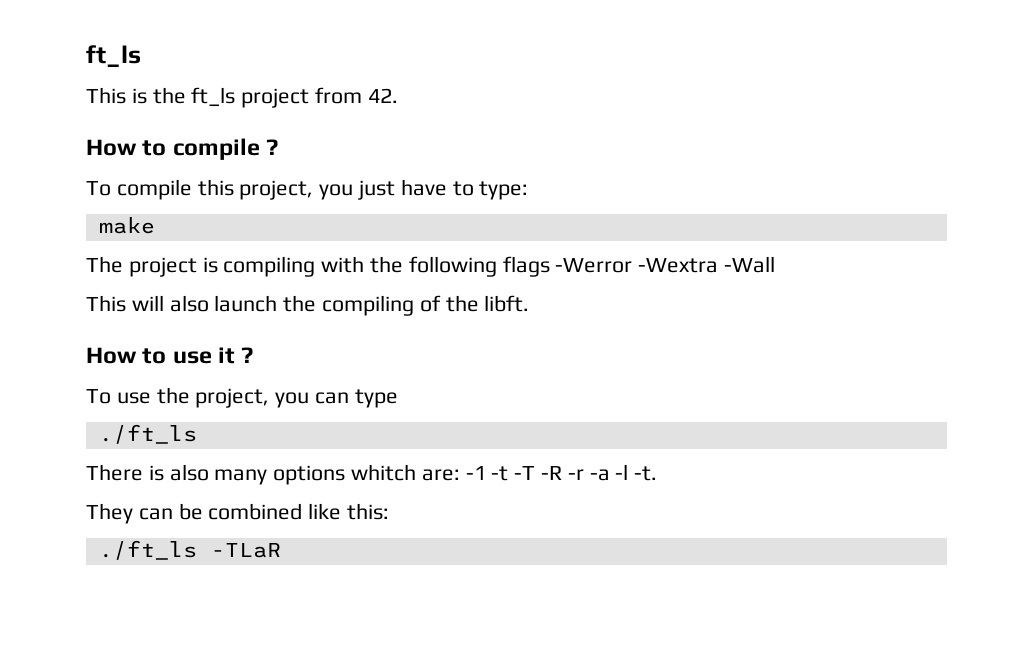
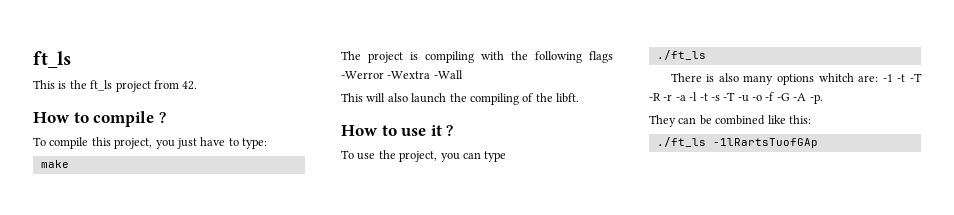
[634,466,658,481] -t. -> [699,92,823,104] -t -s -T -u -o -f -G -A -p.
[210,543,281,558] -TLaR -> [712,138,818,148] -1lRartsTuofGAp

